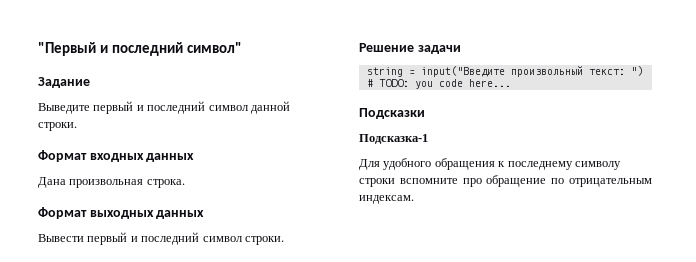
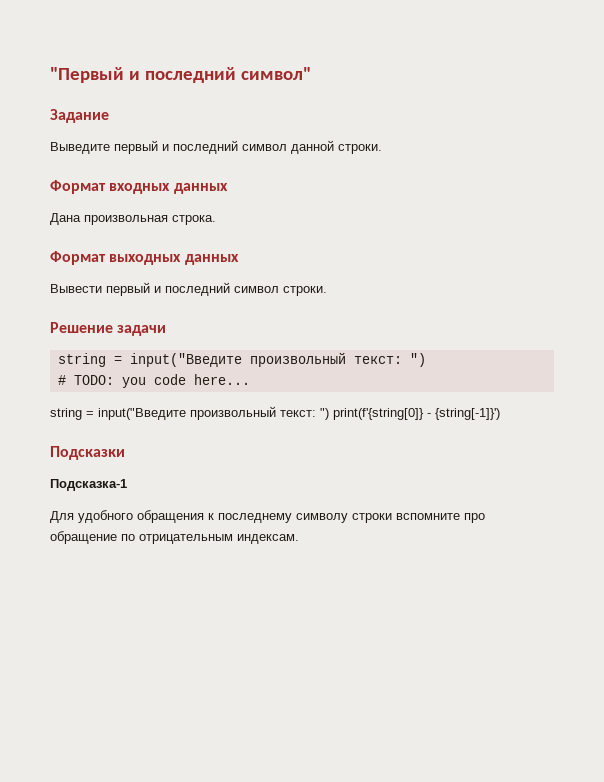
(511, 83) none -> [50,406,500,420] // string = input("Введите произвольный текст: ") print(f'{string[0]} - {string[-1]}')

